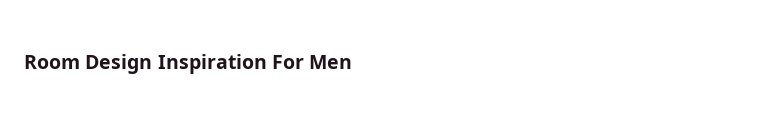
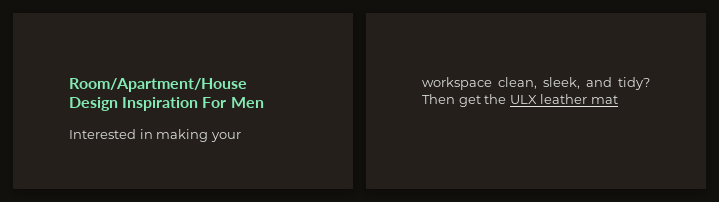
[24,55,80,69] Room -> [69,78,247,92] Room/Apartment/House
(353, 62) none -> [69,129,241,142] [422,77,650,90] [422,94,618,107] // Interested in making your workspace clean, sleek, and tidy? Then get the ULX leather mat

